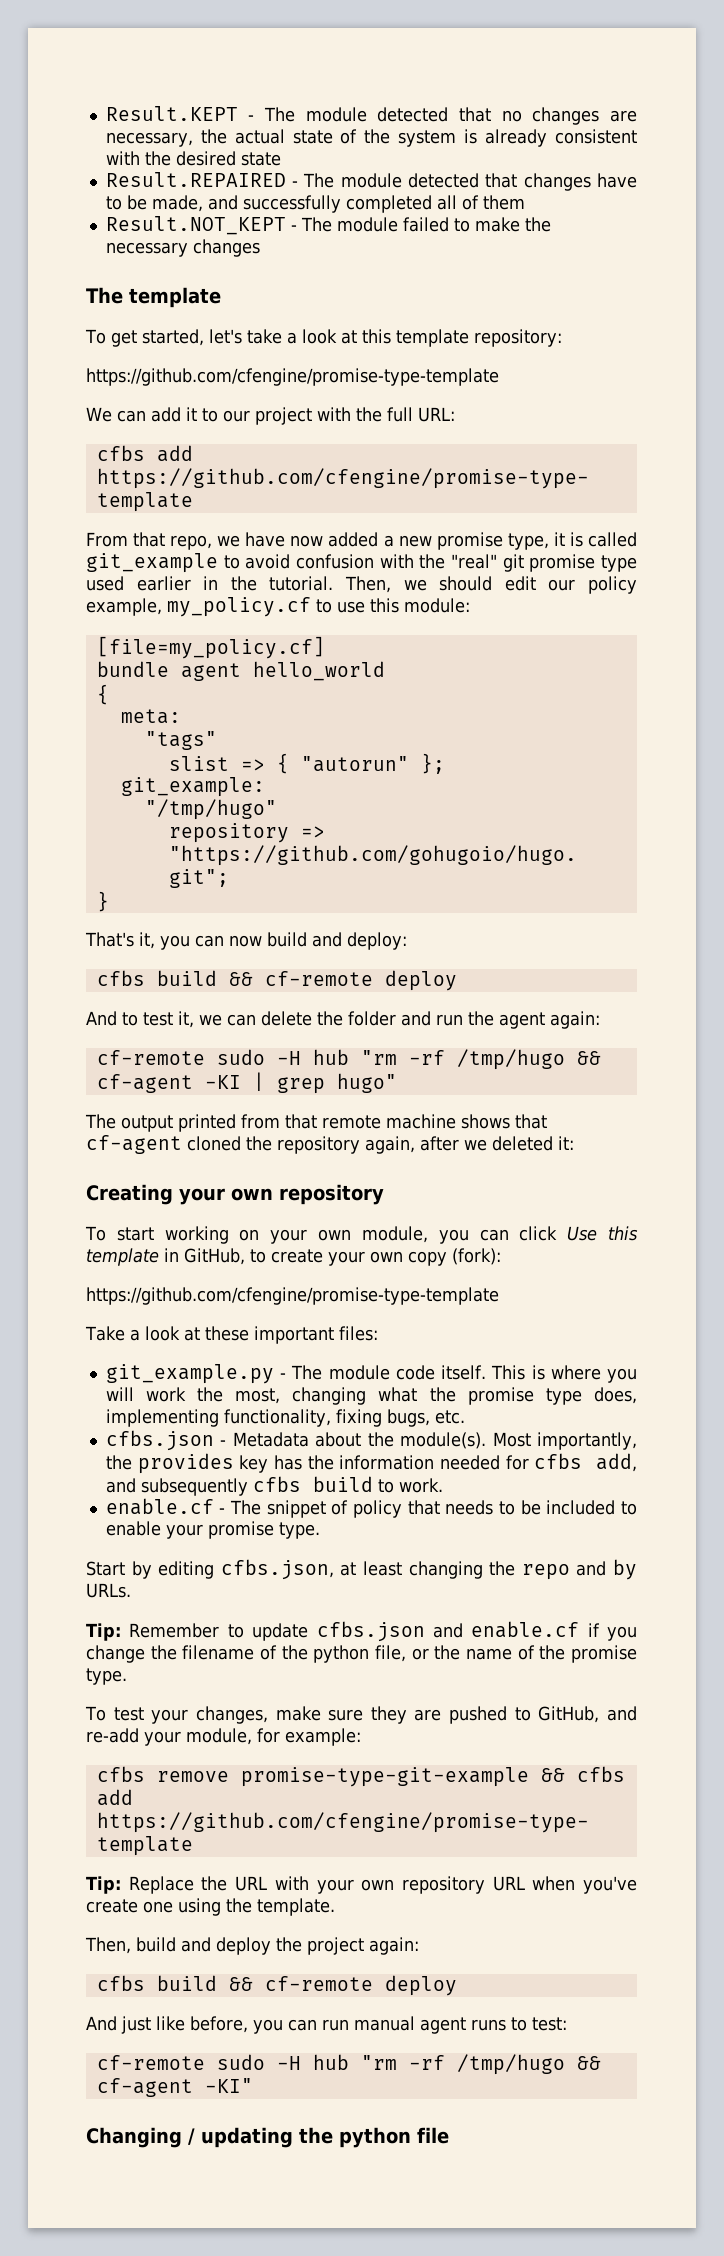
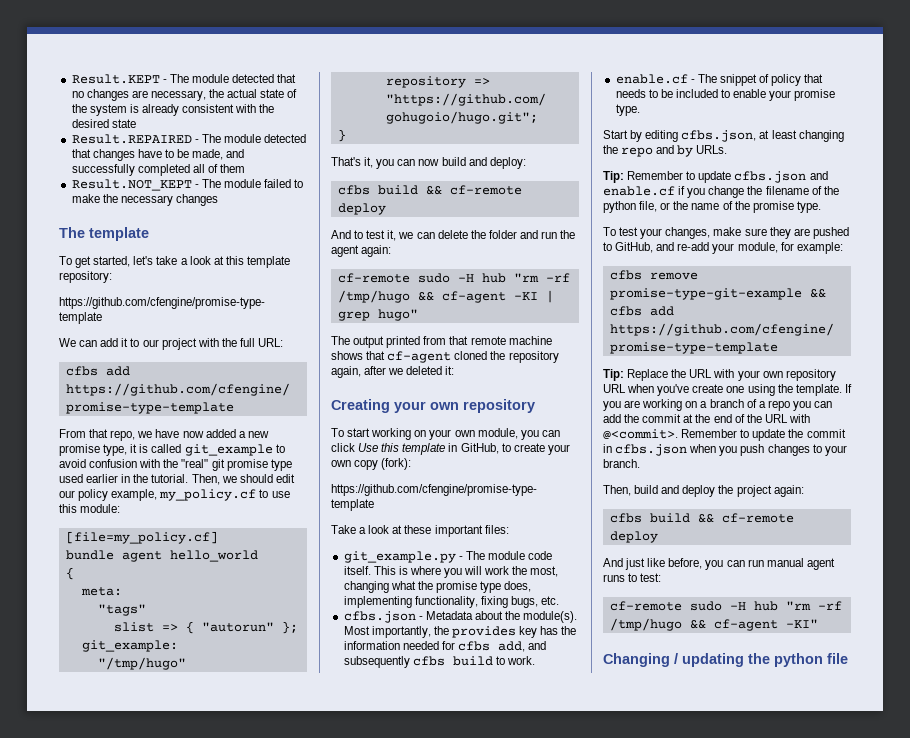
(335, 1907) none -> [844,384,852,393] [603,399,833,411] [603,414,810,423] [603,429,846,441] [603,444,847,456] [603,459,640,468] If you are working on a branch of a repo you can add the commit at the end of the URL with @<commit>. Remember to update the commit in cfbs.json when you push changes to your branch.

